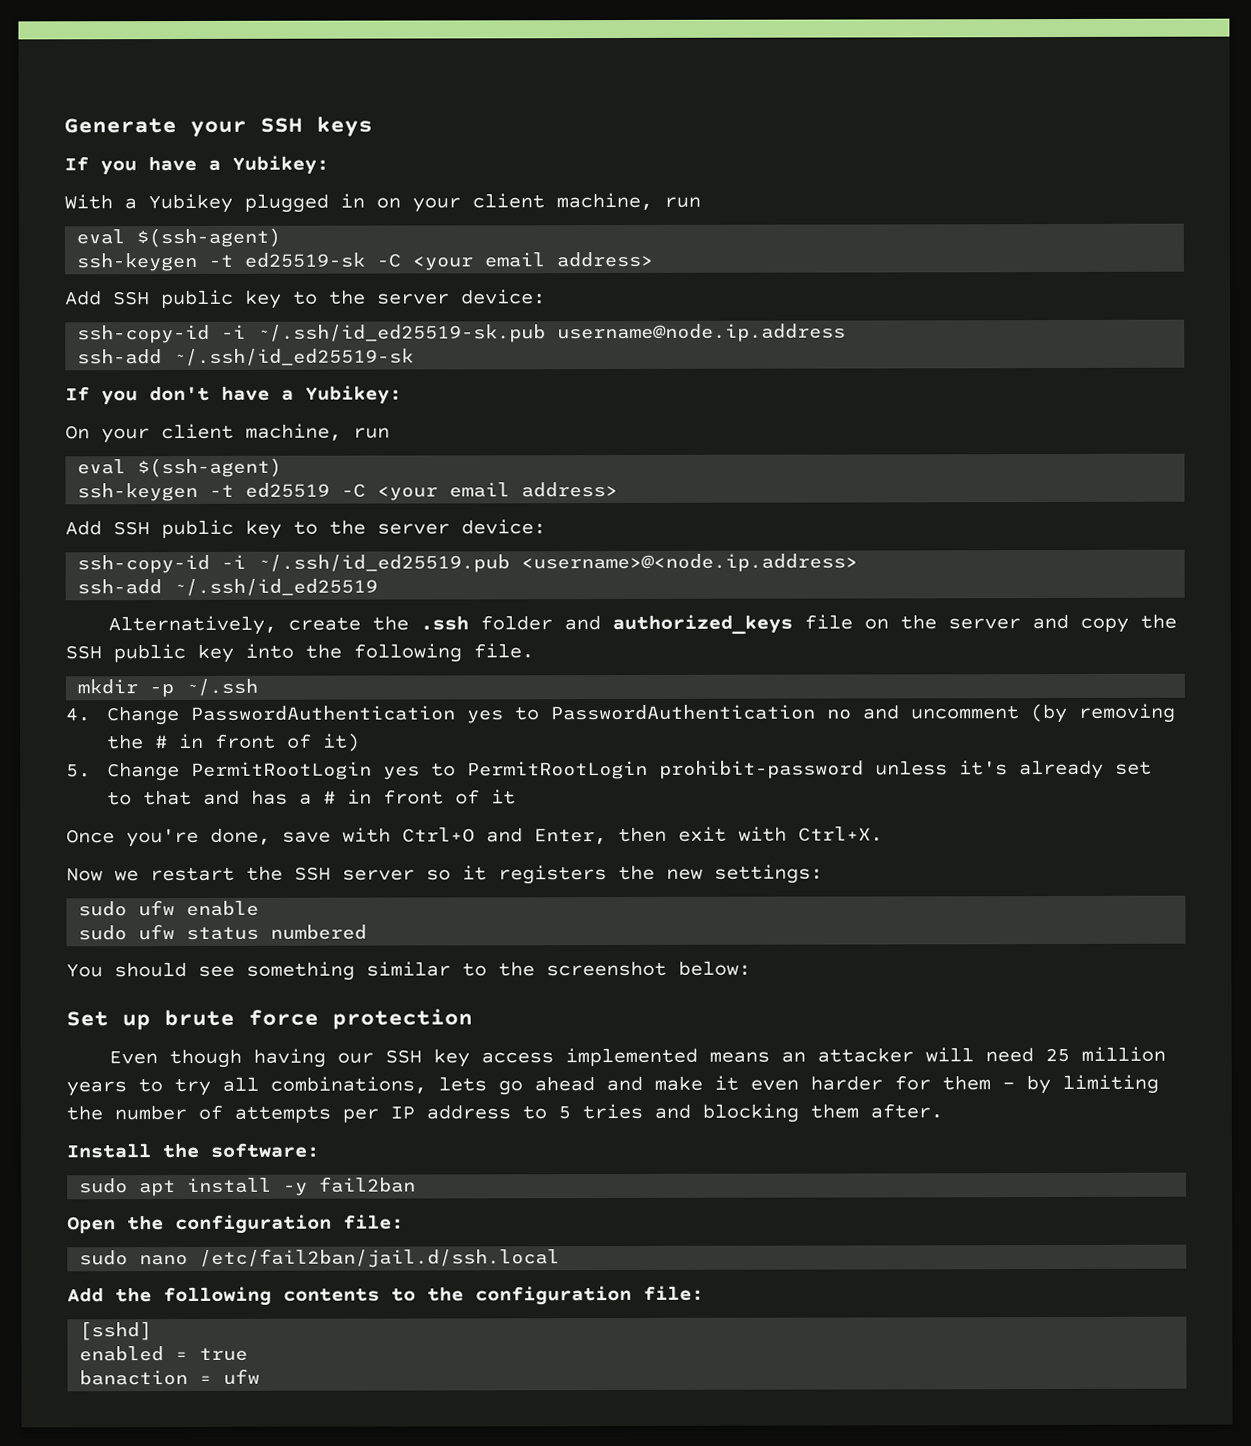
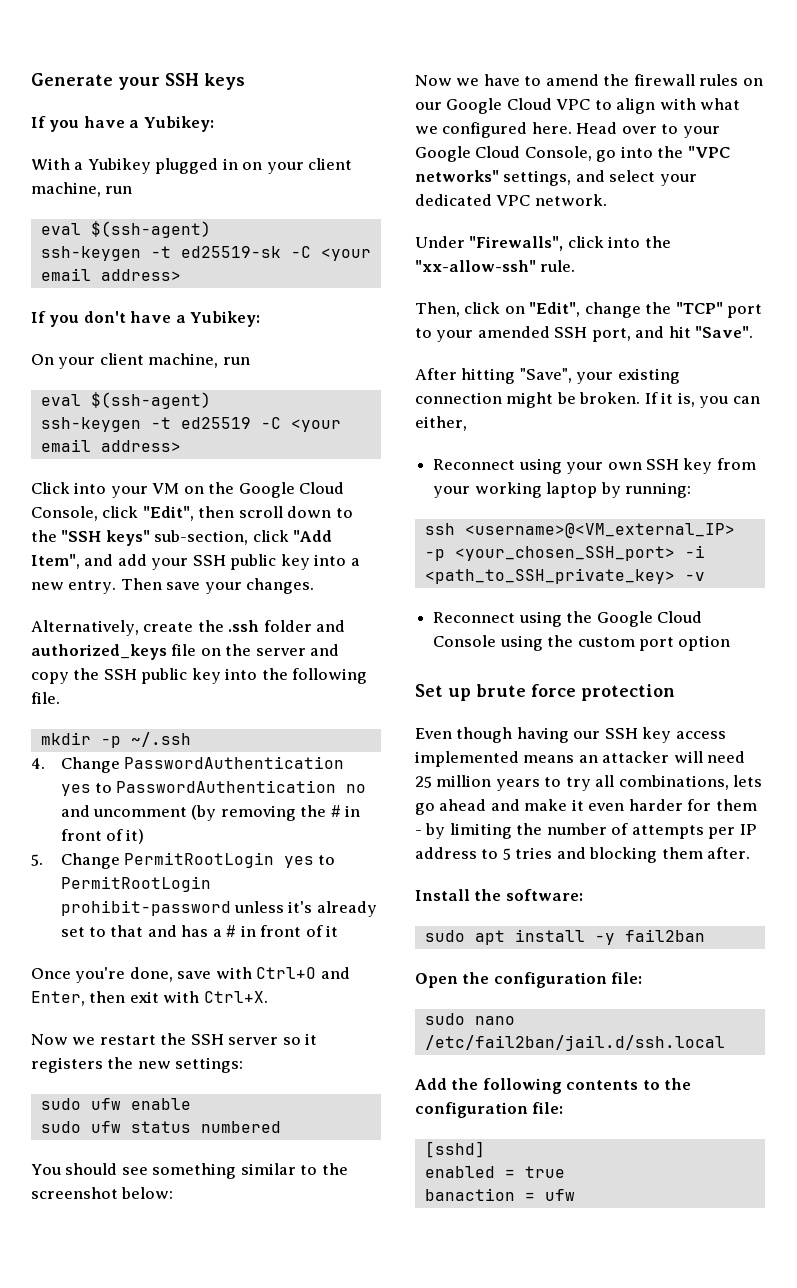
[65,289,546,309] [77,323,847,344] [77,348,415,367] // Add SSH public key to the server device: // ssh-copy-id -i ~/.ssh/id_ed25519-sk.pub username@node.ip.address // ssh-add ~/.ssh/id_ed25519-sk -> (181, 275) none
[65,519,546,539] [77,553,859,574] [77,578,379,597] Add SSH public key to the server device: // ssh-copy-id -i ~/.ssh/id_ed25519.pub <username>@<node.ip.address> // ssh-add ~/.ssh/id_ed25519 -> [31,482,345,498] [31,506,353,521] [31,530,333,546] [31,554,360,570] [31,578,315,594] Click into your VM on the Google Cloud Console, click "Edit", then scroll down to the "SSH keys" sub-section, click "Add Item", and add your SSH public key into a new entry. Then save your changes.
(751, 968) none -> [415,74,763,86] [415,98,741,114] [415,122,720,138] [415,146,730,162] [415,170,697,186] [415,194,607,206] [415,236,671,251] [415,260,576,272] [415,302,763,318] [415,326,754,342] [415,368,680,384] [415,392,760,408] [415,416,467,431] [433,458,756,474] [433,482,691,498] [424,523,735,538] [424,545,705,561] [424,568,705,584] [433,611,702,627] [433,635,731,651] // Now we have to amend the firewall rules on our Google Cloud VPC to align with what we configured here. Head over to your Google Cloud Console, go into the "VPC networks" settings, and select your dedicated VPC network. // Under "Firewalls", click into the "xx-allow-ssh" rule. // Then, click on "Edit", change the "TCP" port to your amended SSH port, and hit "Save". // After hitting "Save", your existing connection might be broken. If it is, you can either, // Reconnect using your own SSH key from your working laptop by running: // ssh <username>@<VM_external_IP> -p <your_chosen_SSH_port> -i <path_to_SSH_private_key> -v // Reconnect using the Google Cloud Console using the custom port option

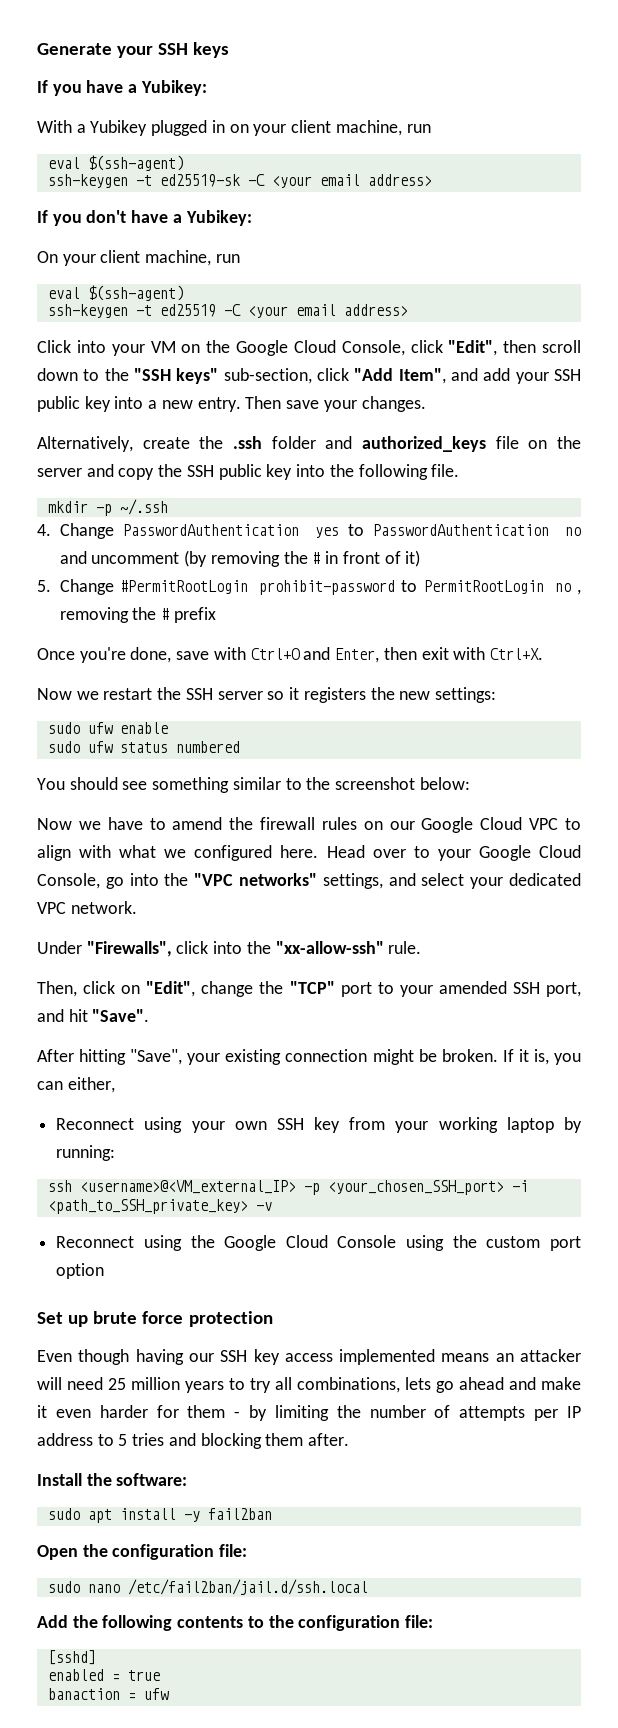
[123,852,336,868] [60,876,211,892] [60,900,377,917] [60,925,339,937] PermitRootLogin yes to PermitRootLogin prohibit-password unless it's already set to that and has a # in front of it -> [120,580,581,595] [59,607,216,623] #PermitRootLogin prohibit-password to PermitRootLogin no , removing the # prefix

